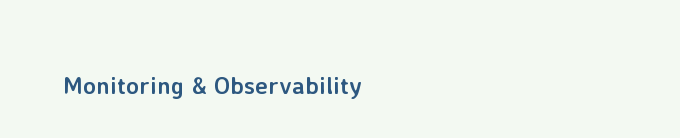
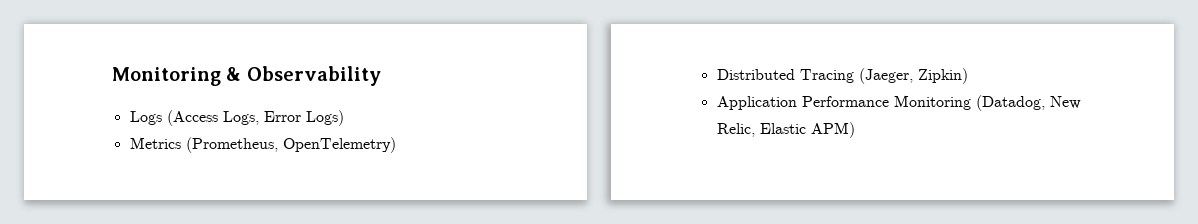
(362, 88) none -> [129,110,344,126] [129,137,396,153] [716,68,968,84] [716,95,1081,111] [716,122,855,138] // Logs (Access Logs, Error Logs) // Metrics (Prometheus, OpenTelemetry) // Distributed Tracing (Jaeger, Zipkin) // Application Performance Monitoring (Datadog, New Relic, Elastic APM)

